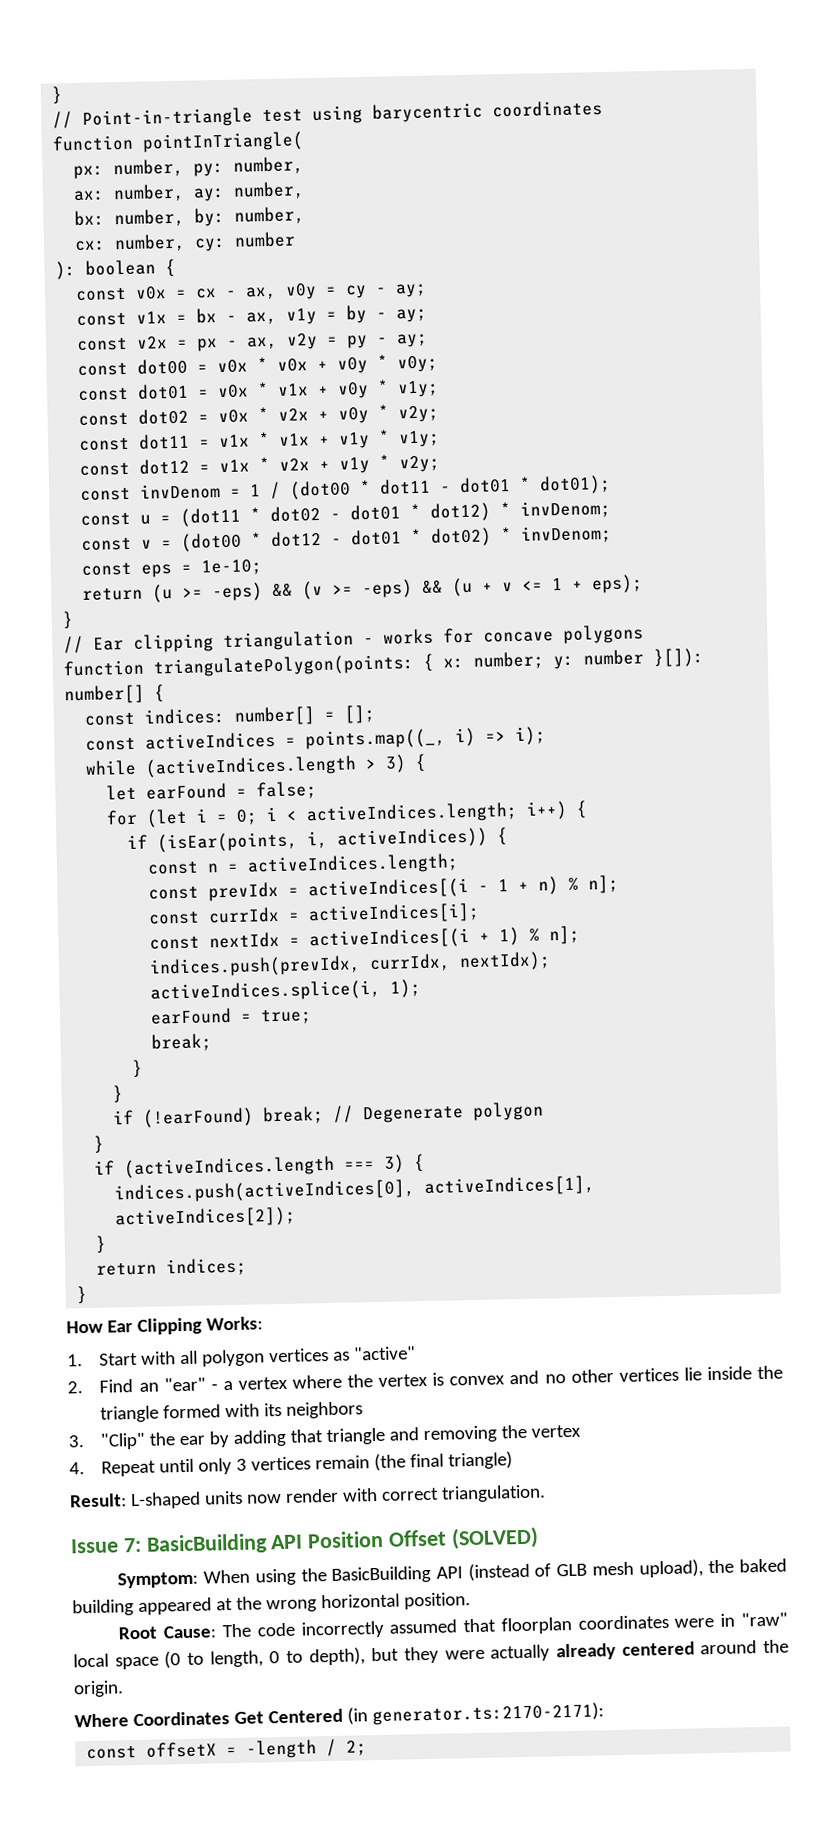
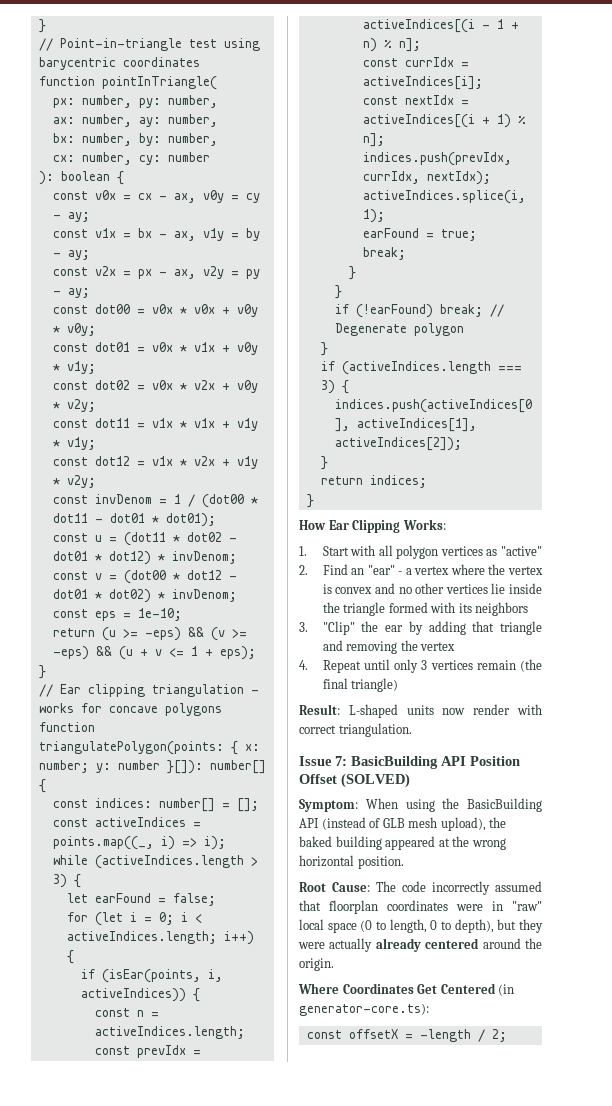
[371,1702,604,1726] generator.ts:2170-2171): -> [299,1003,429,1016] generator-core.ts):

